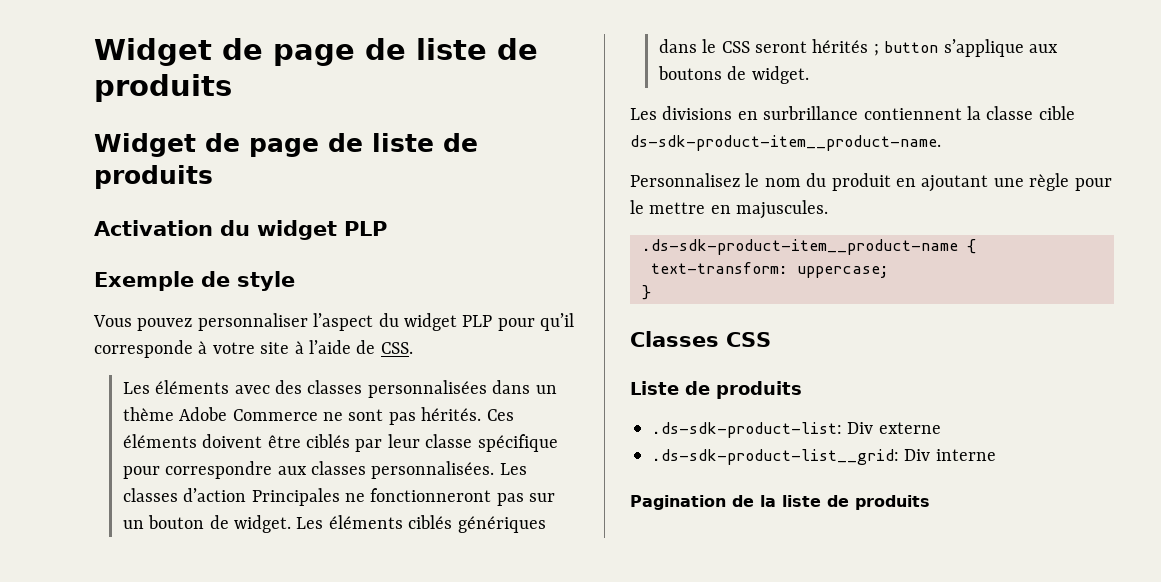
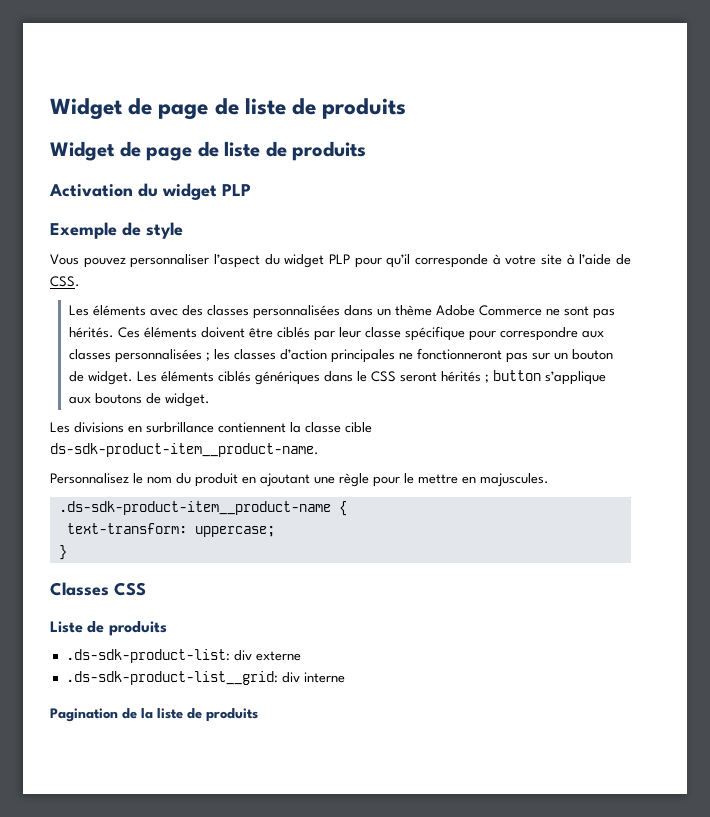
[371,461,527,479] personnalisées. Les -> [114,349,230,363] personnalisées ; les
[251,488,340,506] Principales -> [330,349,395,363] principales
[847,422,874,434] Div -> [233,650,252,661] div
[904,449,931,461] Div -> [281,672,300,683] div

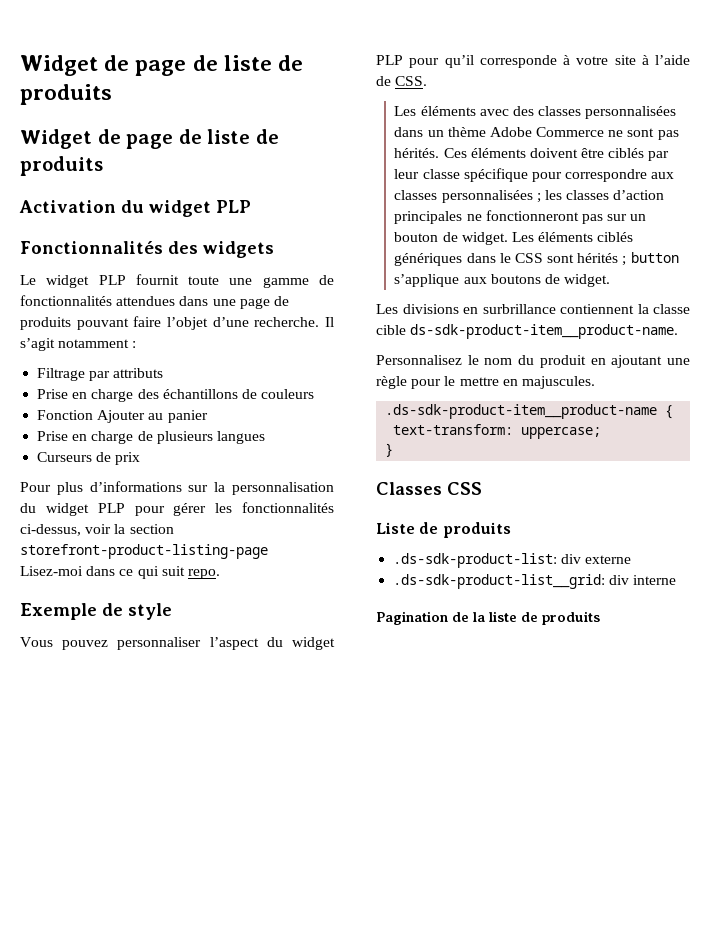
(251, 190) none -> [20,240,274,258] [20,274,334,288] [20,295,289,309] [20,316,334,330] [20,338,137,351] [37,368,164,381] [37,389,315,402] [37,410,208,423] [37,431,265,444] [37,452,141,465] [20,481,334,495] [20,502,334,516] [20,524,174,536] [20,544,268,559] [20,566,220,579] // Fonctionnalités des widgets // Le widget PLP fournit toute une gamme de fonctionnalités attendues dans une page de produits pouvant faire l’objet d’une recherche. Il s’agit notamment : // Filtrage par attributs // Prise en charge des échantillons de couleurs // Fonction Ajouter au panier // Prise en charge de plusieurs langues // Curseurs de prix // Pour plus d’informations sur la personnalisation du widget PLP pour gérer les fonctionnalités ci-dessus, voir la section storefront-product-listing-page Lisez-moi dans ce qui suit repo.
[399,372,437,382] seront -> [547,254,575,263] sont

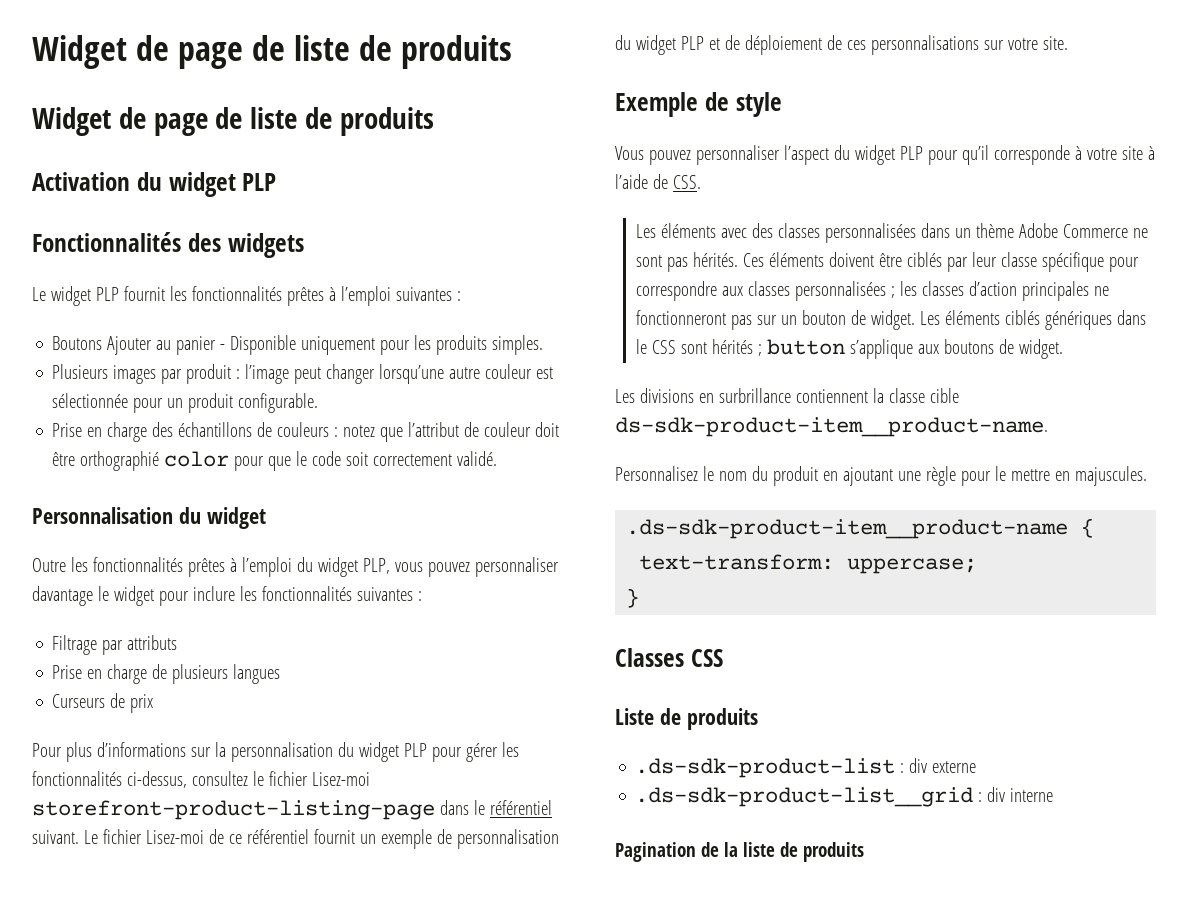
[188,275,334,288] [20,295,289,309] [20,316,334,330] [20,338,137,351] [37,368,164,381] toute une gamme de fonctionnalités attendues dans une page de produits pouvant faire l’objet d’une recherche. Il s’agit notamment : // Filtrage par attributs -> [169,286,461,306] [52,335,544,355] [52,364,554,384] [52,393,319,413] les fonctionnalités prêtes à l’emploi suivantes : // Boutons Ajouter au panier - Disponible uniquement pour les produits simples. // Plusieurs images par produit : l’image peut changer lorsqu’une autre couleur est sélectionnée pour un produit configurable.
[37,410,208,423] // Fonction Ajouter au panier -> [334,422,560,442] [52,451,498,471] [32,507,266,529] [32,557,559,577] [32,586,422,606] [52,635,178,655] : notez que l’attribut de couleur doit être orthographié color pour que le code soit correctement validé. // Personnalisation du widget // Outre les fonctionnalités prêtes à l’emploi du widget PLP, vous pouvez personnaliser davantage le widget pour inclure les fonctionnalités suivantes : // Filtrage par attributs
[85,524,174,534] [20,544,268,559] [20,566,220,579] voir la section storefront-product-listing-page Lisez-moi dans ce qui suit repo. -> [191,771,370,786] [32,800,552,820] [32,829,559,849] [615,35,1068,55] consultez le fichier Lisez-moi storefront-product-listing-page dans le référentiel suivant. Le fichier Lisez-moi de ce référentiel fournit un exemple de personnalisation du widget PLP et de déploiement de ces personnalisations sur votre site.
[393,553,558,568] .ds-sdk-product-list: -> [635,758,905,778] .ds-sdk-product-list :
[393,574,606,589] .ds-sdk-product-list__grid: -> [635,787,983,807] .ds-sdk-product-list__grid :

